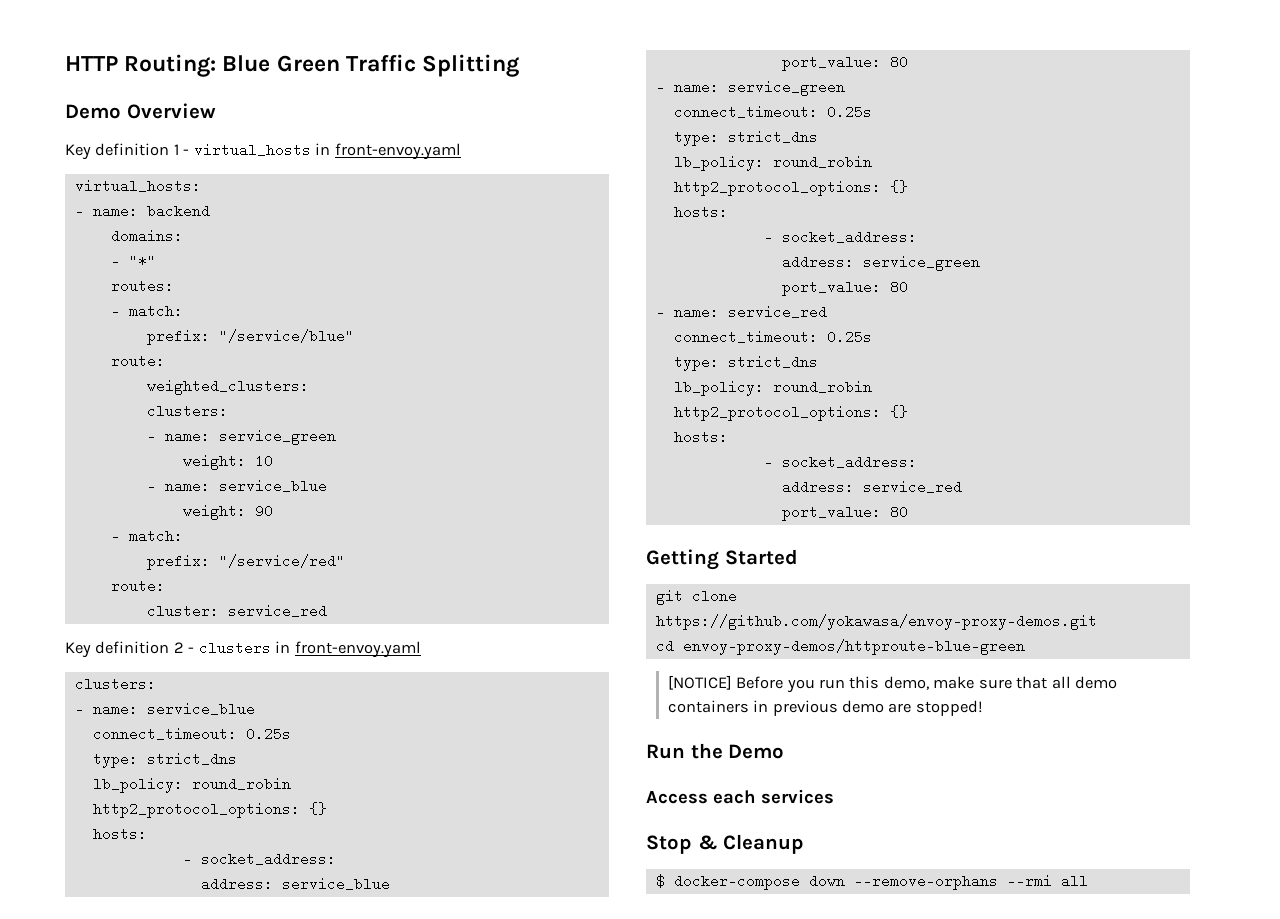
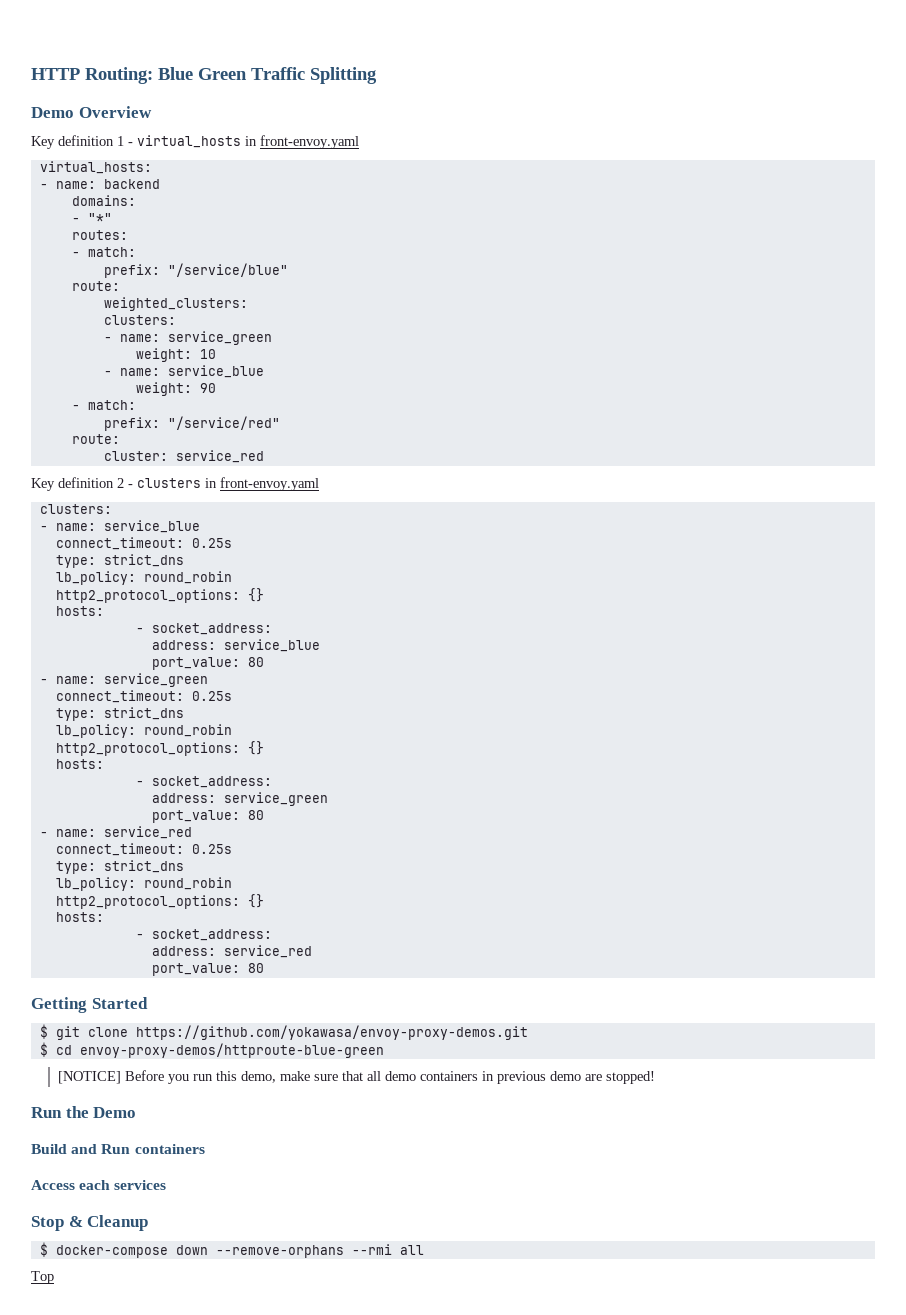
(798, 557) none -> [39,1024,48,1039] $
(1097, 622) none -> [39,1042,48,1057] $
(785, 751) none -> [31,1144,205,1154] // Build and Run containers
(1088, 881) none -> [31,1271,54,1284] // Top

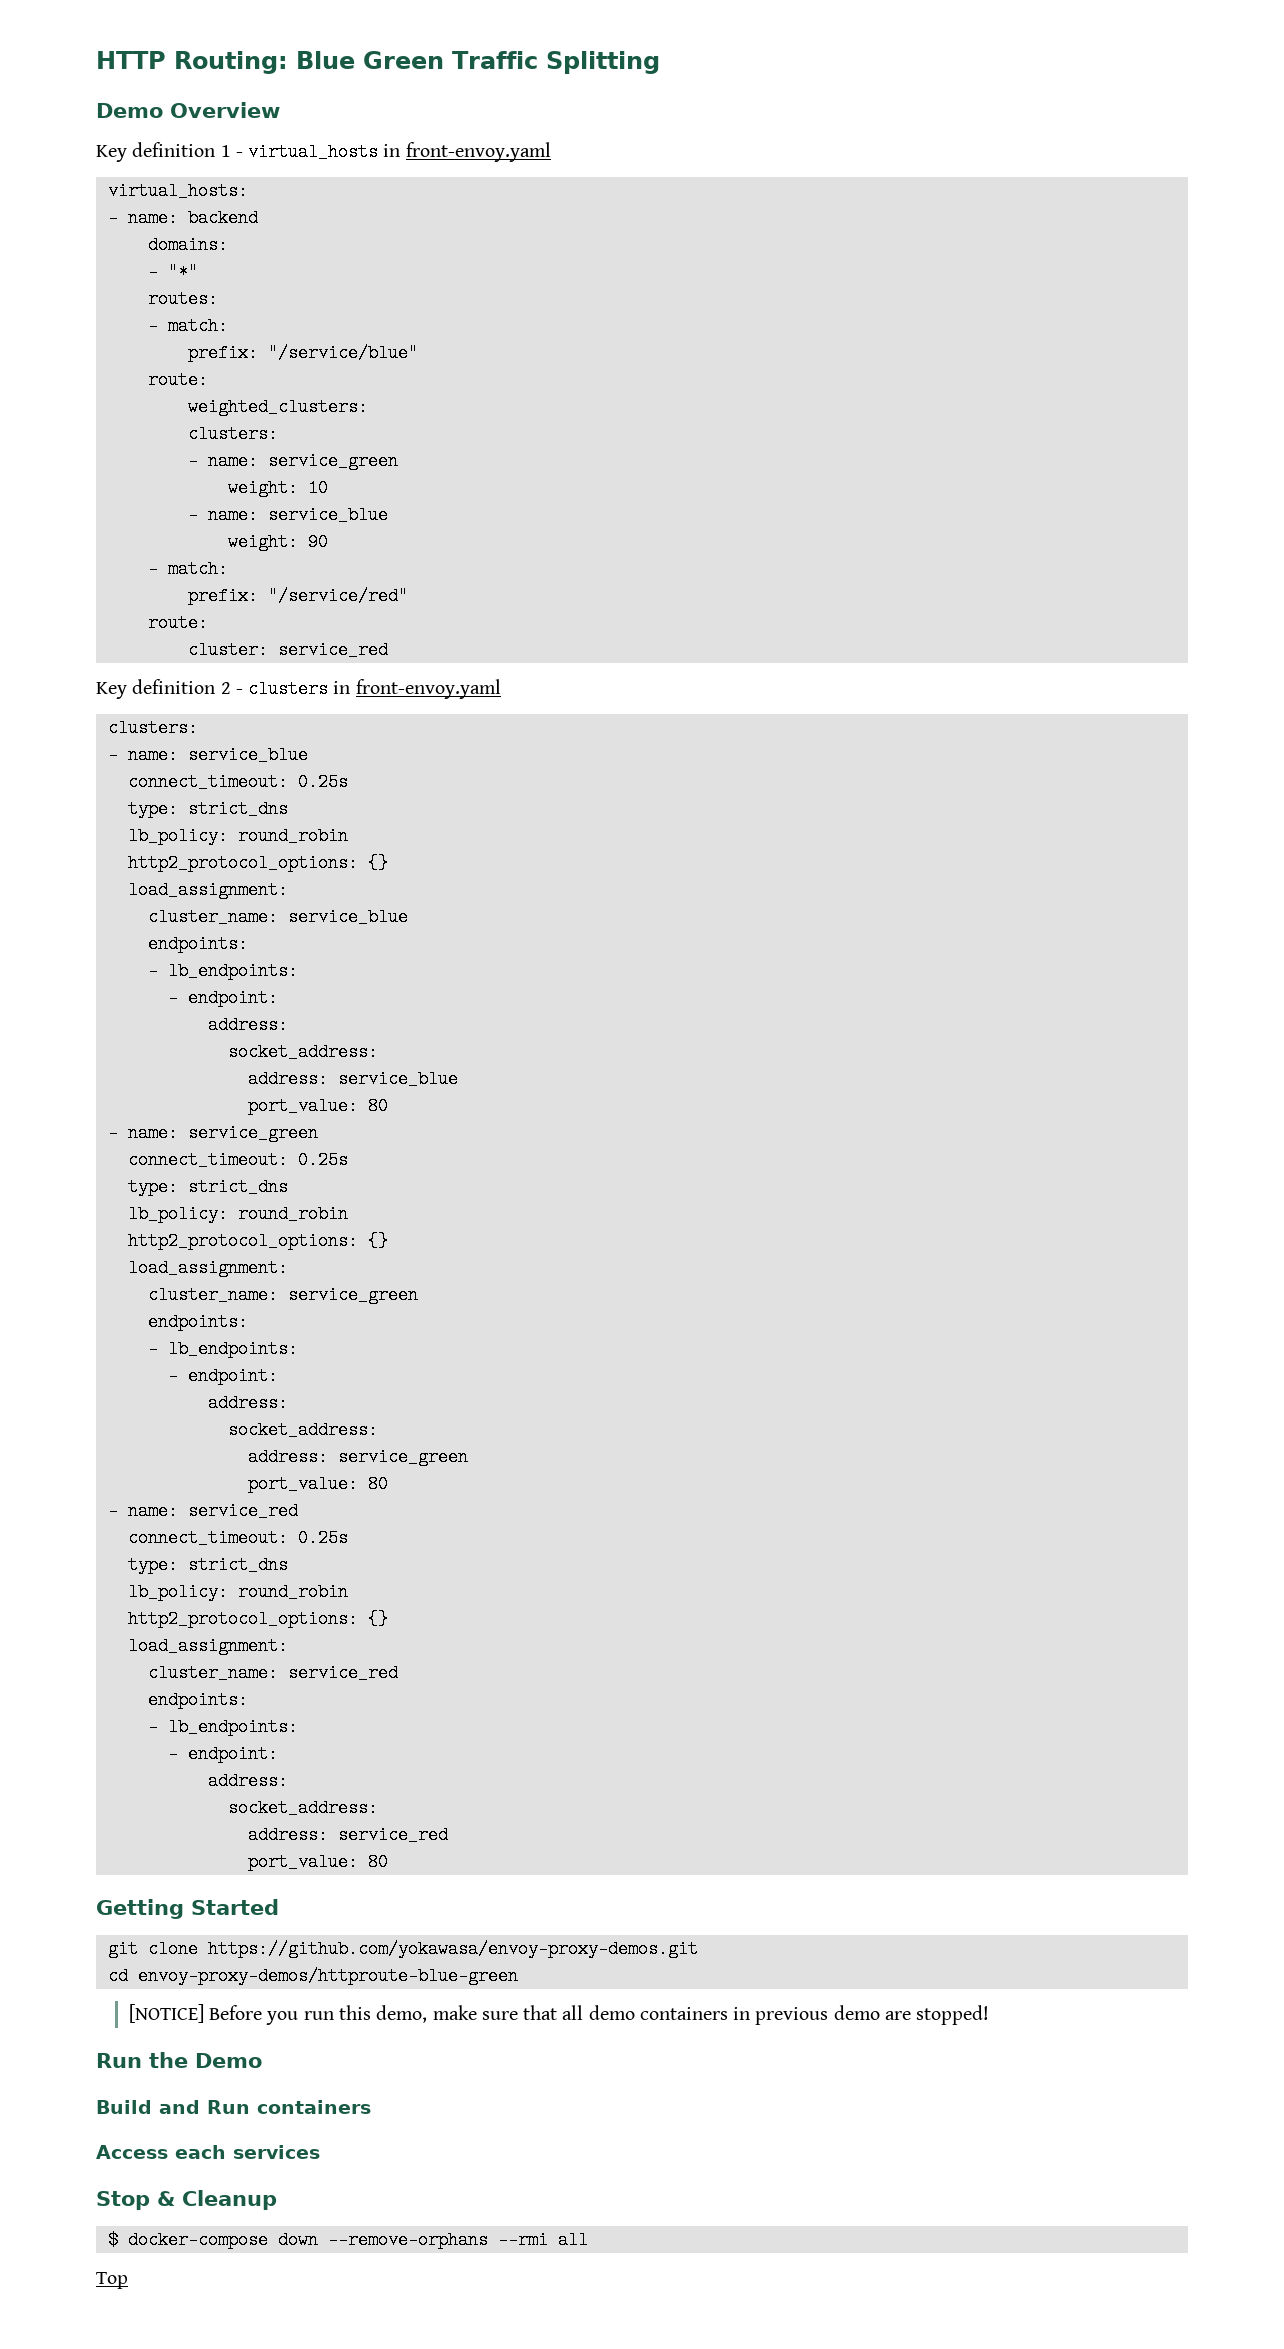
[55,606,104,616] [135,628,144,633] hosts: // - -> [127,881,288,899] [147,908,408,926] [147,935,248,953] [147,962,298,980] [167,989,278,1007] [207,1016,288,1034] load_assignment: // cluster_name: service_blue // endpoints: // - lb_endpoints: // - endpoint: // address: //
[55,759,104,769] [135,781,144,786] hosts: // - -> [127,1259,288,1277] [147,1286,418,1304] [147,1313,248,1331] [147,1340,298,1358] [167,1367,278,1385] [207,1394,288,1412] load_assignment: // cluster_name: service_green // endpoints: // - lb_endpoints: // - endpoint: // address: //
[55,912,104,922] [135,934,144,939] hosts: // - -> [127,1637,288,1655] [147,1664,398,1682] [147,1691,248,1709] [147,1718,298,1736] [167,1745,278,1763] [207,1772,288,1790] load_assignment: // cluster_name: service_red // endpoints: // - lb_endpoints: // - endpoint: // address: //
[39,1024,48,1039] $ -> (279, 1907) none
[39,1042,48,1057] $ -> (698, 1949) none

